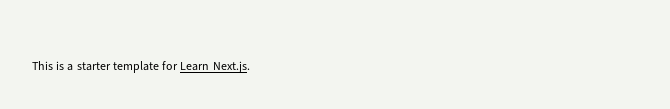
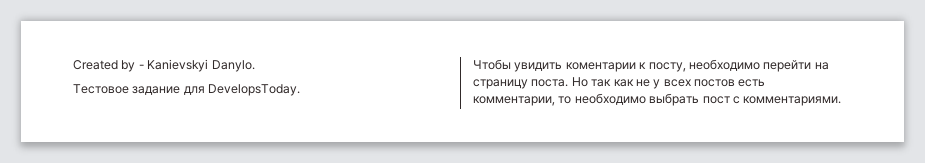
[32,61,250,73] This is a starter template for Learn Next.js. -> [73,59,255,72] [73,84,301,96] [473,59,829,72] [473,77,766,89] [473,93,842,106] Created by - Kanievskyi Danylo. // Тестовое задание для DevelopsToday. // Чтобы увидить коментарии к посту, необходимо перейти на страницу поста. Но так как не у всех постов есть комментарии, то необходимо выбрать пост с комментариями.

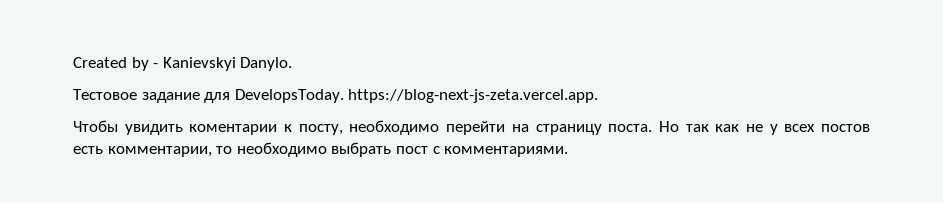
(301, 90) none -> [348,89,599,103] https://blog-next-js-zeta.vercel.app.

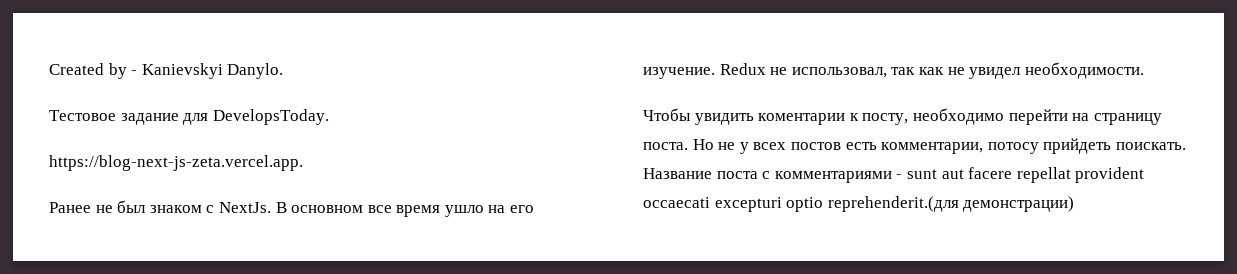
(344, 96) none -> (329, 117) //
(599, 96) none -> [49,200,535,217] [643,62,1144,79] // Ранее не был знаком с NextJs. В основном все время ушло на его изучение. Redux не использовал, так как не увидел необходимости.
[685,124,740,132] так как -> (714, 144) none
[216,142,569,157] то необходимо выбрать пост с комментариями. -> [987,138,1186,154] [643,167,1145,183] [643,196,1075,212] потосу прийдеть поискать. Название поста с комментариями - sunt aut facere repellat provident occaecati excepturi optio reprehenderit.(для демонстрации)

